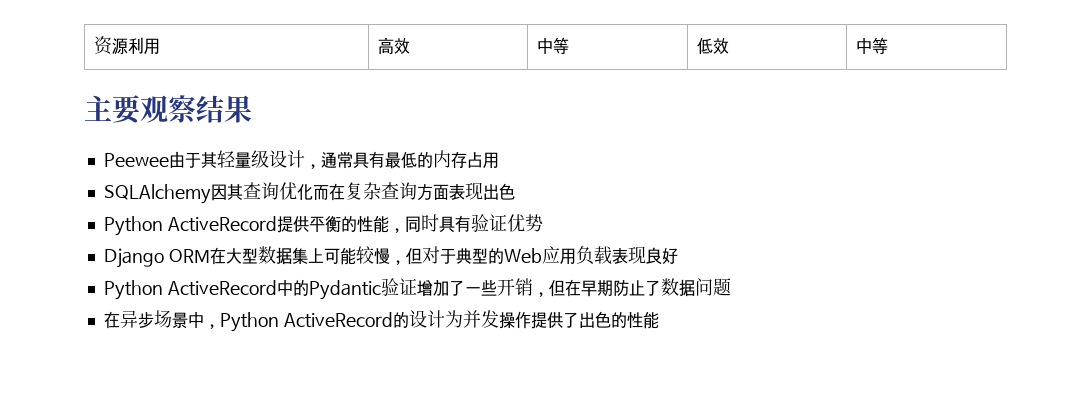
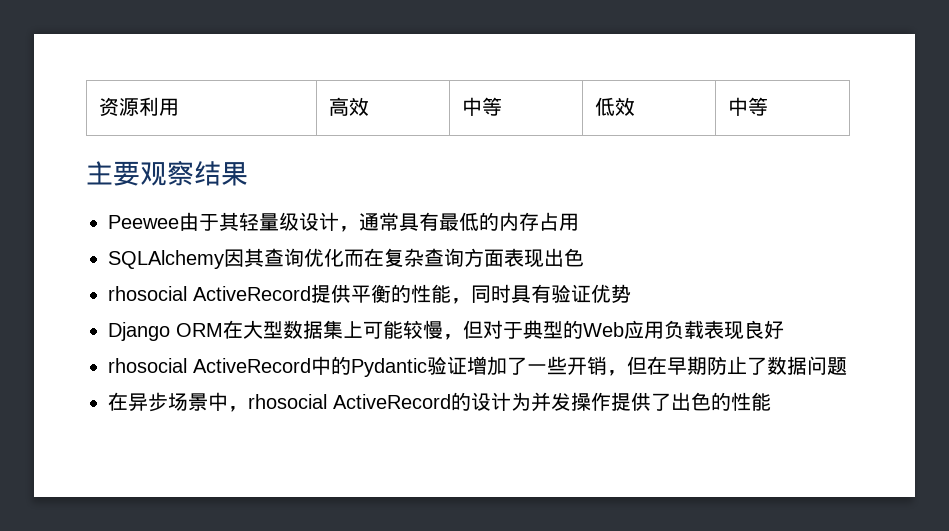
[103,216,163,236] Python -> [108,286,187,301] rhosocial
[103,280,163,300] Python -> [108,358,187,373] rhosocial
[219,312,279,332] Python -> [248,394,327,409] rhosocial

